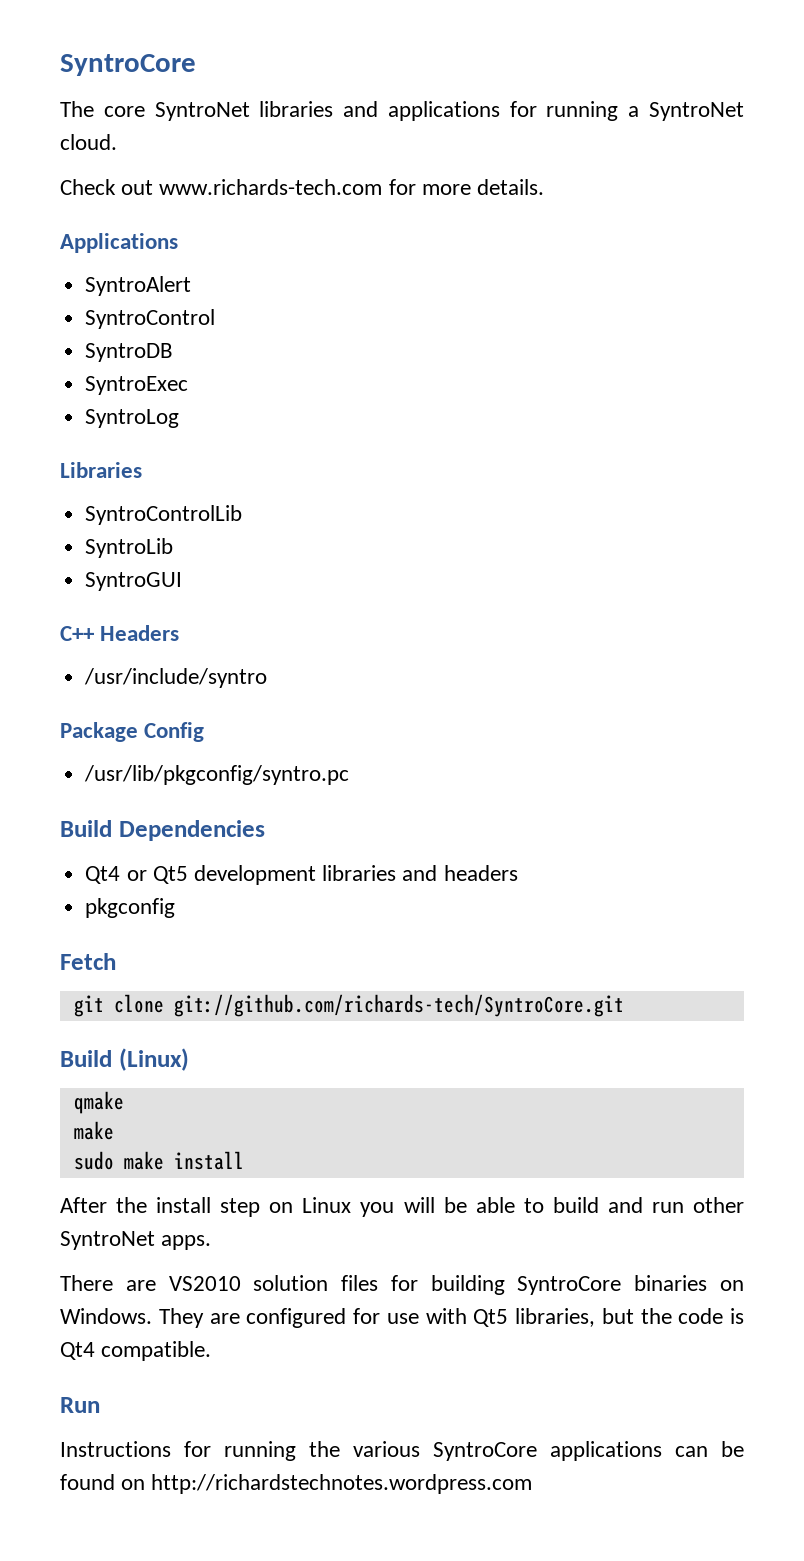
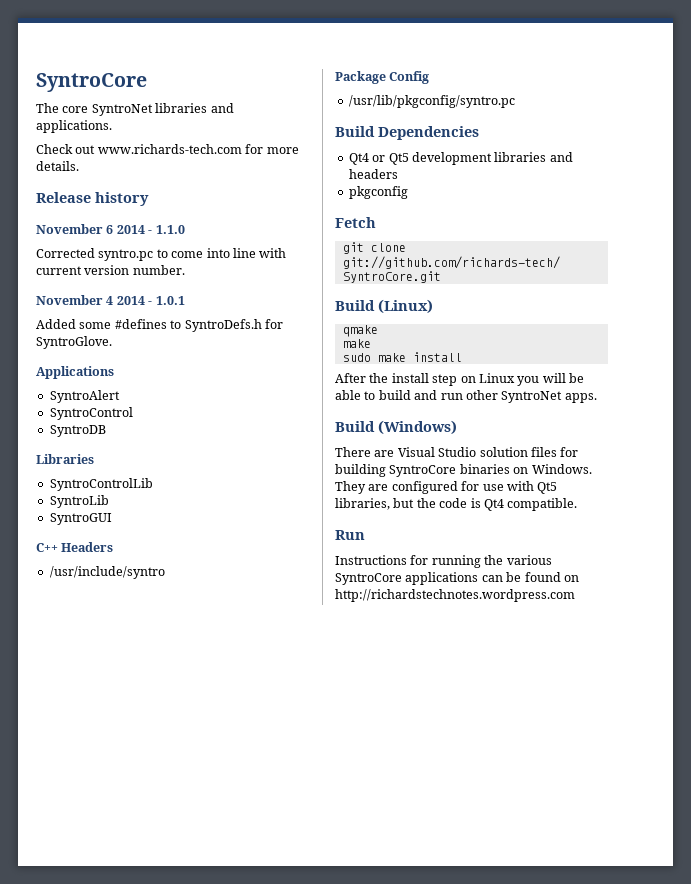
[387,101,744,121] [60,134,117,150] applications for running a SyntroNet cloud. -> [36,120,112,133] applications.
(545, 187) none -> [36,192,149,206] [36,224,185,234] [36,248,287,261] [36,265,185,275] [36,295,185,305] [36,319,283,332] [36,336,112,349] // Release history // November 6 2014 - 1.1.0 // Corrected syntro.pc to come into line with current version number. // November 4 2014 - 1.0.1 // Added some #defines to SyntroDefs.h for SyntroGlove.
[85,376,189,395] [85,409,180,428] // SyntroExec // SyntroLog -> (106, 431) none
(212, 1242) none -> [335,420,457,435] // Build (Windows)
[168,1276,241,1291] VS2010 -> [397,447,477,457] Visual Studio

